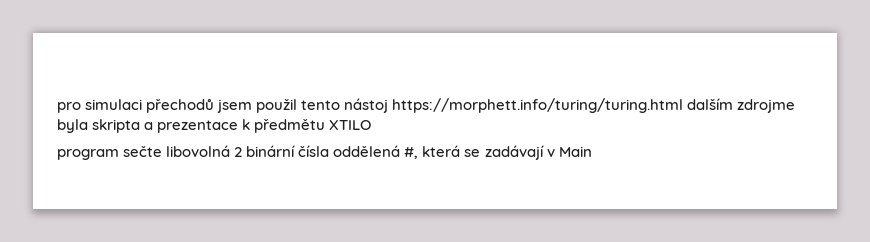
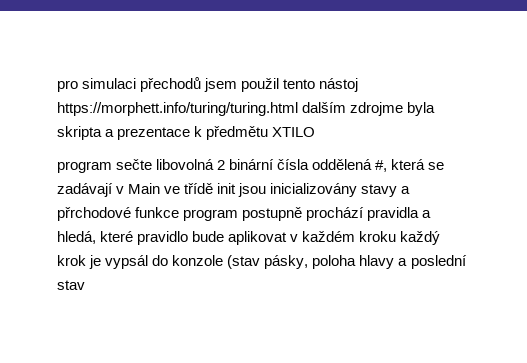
(592, 151) none -> [164,183,411,197] [57,207,432,221] [57,231,441,245] [57,255,467,269] [57,280,85,290] ve třídě init jsou inicializovány stavy a přrchodové funkce program postupně prochází pravidla a hledá, které pravidlo bude aplikovat v každém kroku každý krok je vypsál do konzole (stav pásky, poloha hlavy a poslední stav

